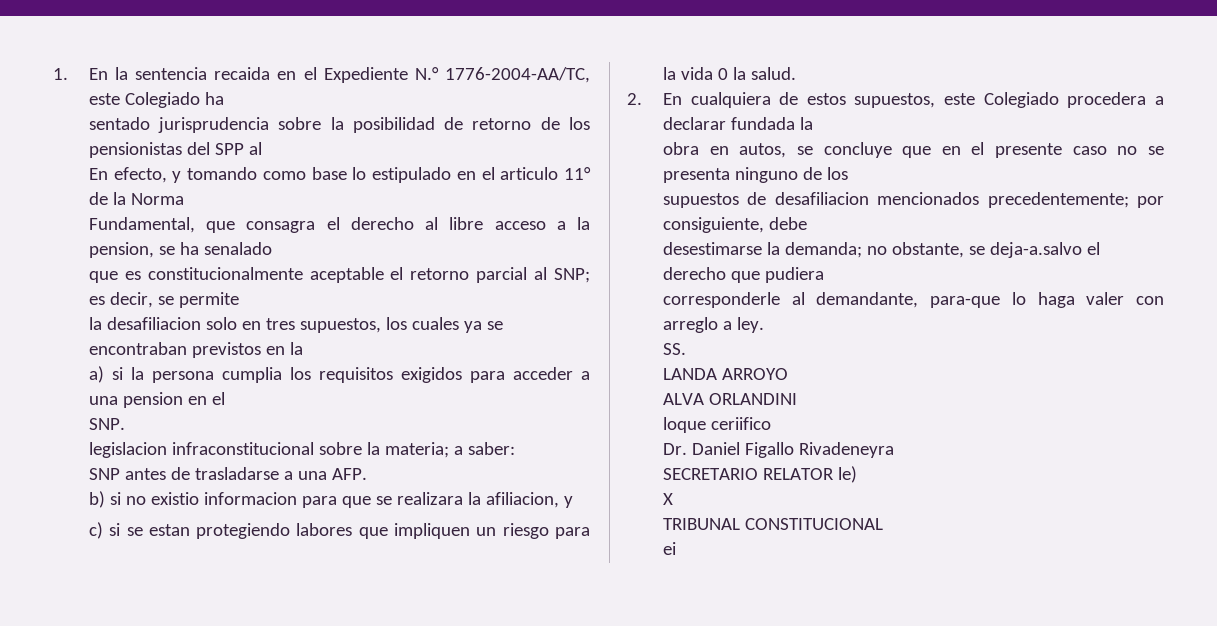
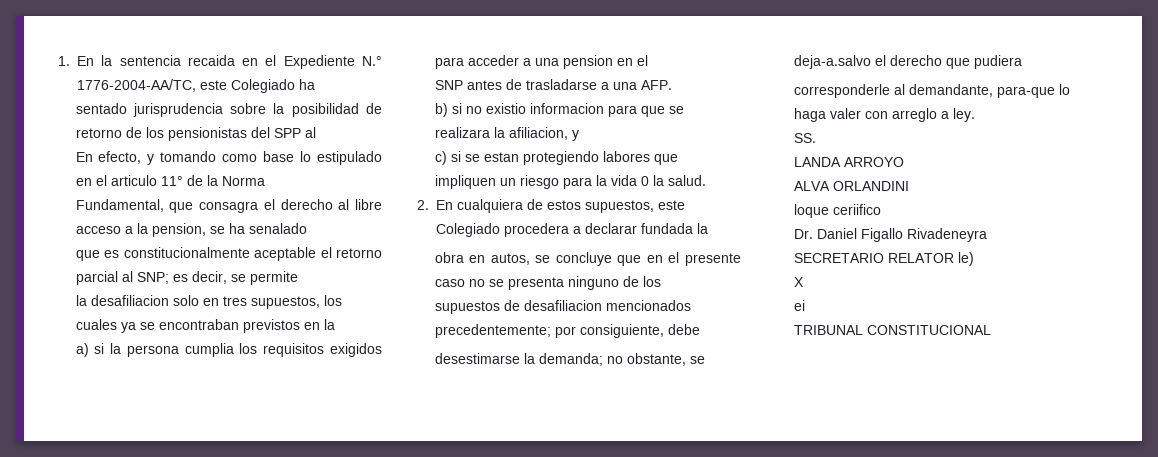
[88,418,125,430] [88,442,515,458] // SNP. // legislacion infraconstitucional sobre la materia; a saber: -> (648, 60) none
(673, 499) none -> [793,300,805,311] // ei
[662,542,676,555] // ei -> (991, 330) none

